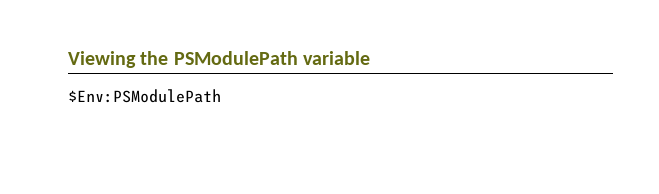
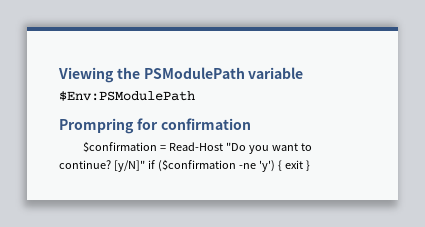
(221, 96) none -> [59,118,251,134] [82,141,312,154] [59,159,310,172] // Prompring for confirmation // $confirmation = Read-Host "Do you want to continue? [y/N]" if ($confirmation -ne 'y') { exit }

